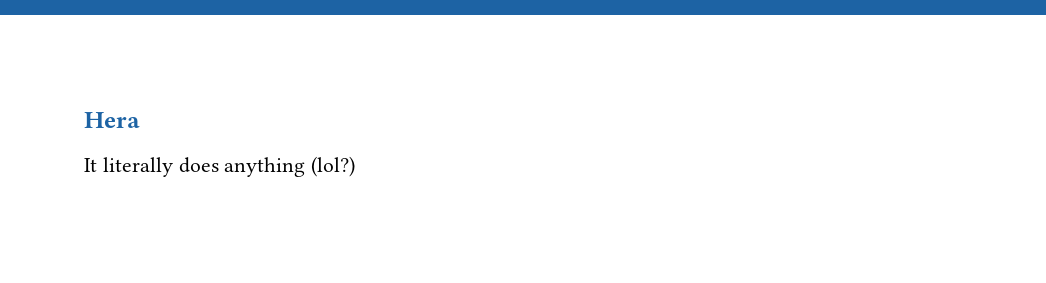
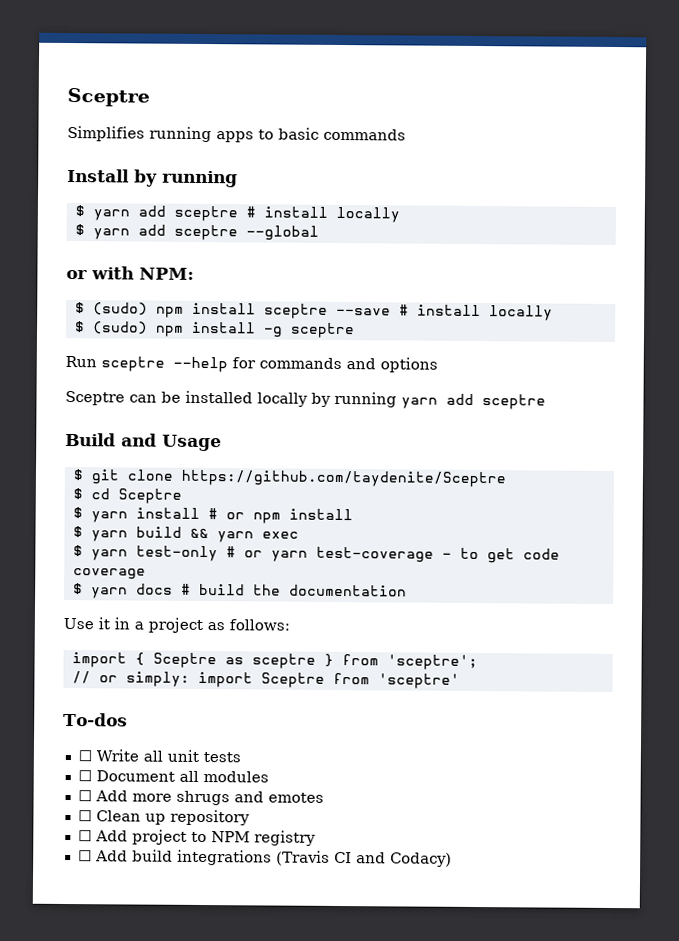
[84,112,140,128] [84,156,356,177] Hera // It literally does anything (lol?) -> [67,87,150,107] [67,125,406,143] [67,168,238,188] [74,205,400,223] [74,224,319,241] [66,266,194,280] [74,302,553,321] [74,321,355,339] [65,355,438,373] [65,390,546,410] [65,432,222,452] [72,469,506,488] [72,488,182,504] [72,507,353,524] [72,526,299,543] [72,545,560,564] [72,568,146,580] [72,583,407,599] [63,617,290,634] [71,652,478,671] [71,671,460,689] [63,712,128,727] [77,749,241,763] [77,770,269,783] [77,790,324,806] [77,809,250,826] [77,829,316,846] [77,849,452,867] Sceptre // Simplifies running apps to basic commands // Install by running // $ yarn add sceptre # install locally // $ yarn add sceptre --global // or with NPM: // $ (sudo) npm install sceptre --save # install locally // $ (sudo) npm install -g sceptre // Run sceptre --help for commands and options // Sceptre can be installed locally by running yarn add sceptre // Build and Usage // $ git clone https://github.com/taydenite/Sceptre // $ cd Sceptre // $ yarn install # or npm install // $ yarn build && yarn exec // $ yarn test-only # or yarn test-coverage - to get code coverage // $ yarn docs # build the documentation // Use it in a project as follows: // import { Sceptre as sceptre } from 'sceptre'; // // or simply: import Sceptre from 'sceptre' // To-dos // ☐ Write all unit tests // ☐ Document all modules // ☐ Add more shrugs and emotes // ☐ Clean up repository // ☐ Add project to NPM registry // ☐ Add build integrations (Travis CI and Codacy)

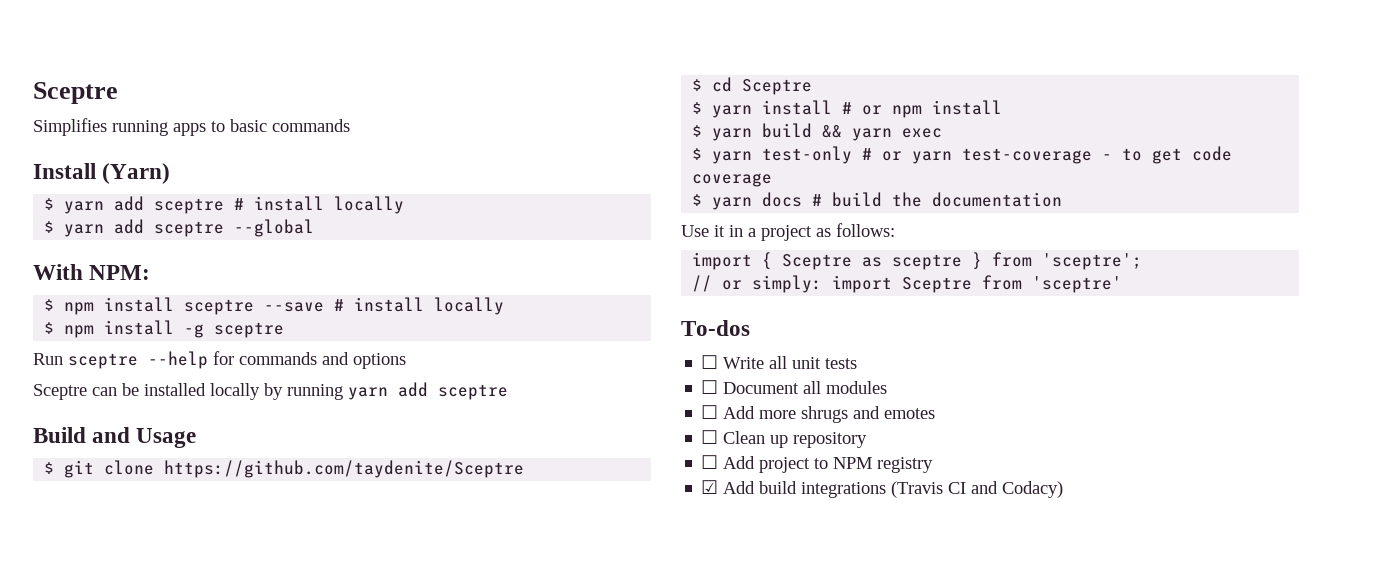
[134,169,238,188] by running -> [102,163,171,184] (Yarn)
[66,266,134,280] or with -> [33,264,83,280] With
[92,302,148,316] (sudo) -> (55, 305) none
[91,321,148,335] (sudo) -> (55, 328) none
[77,850,92,862] ☐ -> [701,480,719,494] ☑

